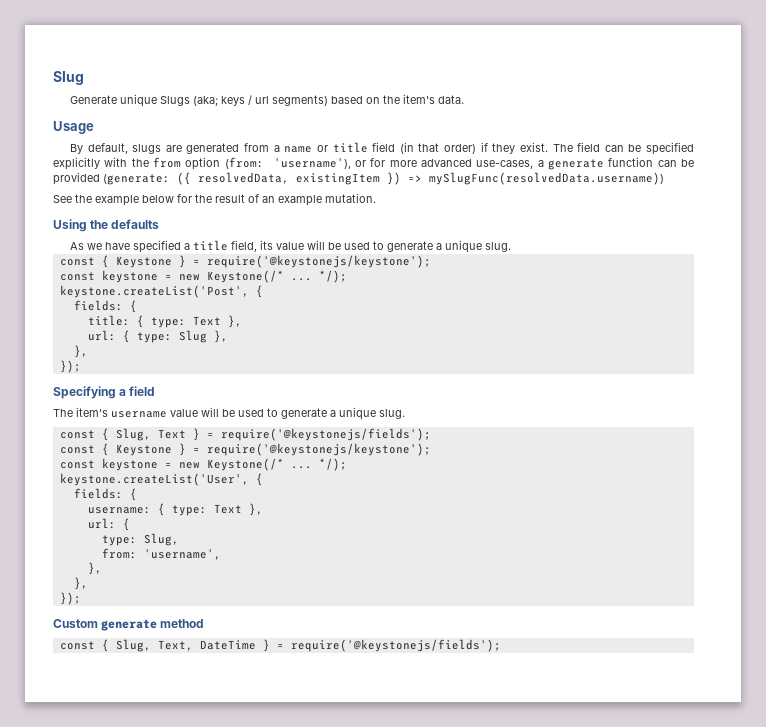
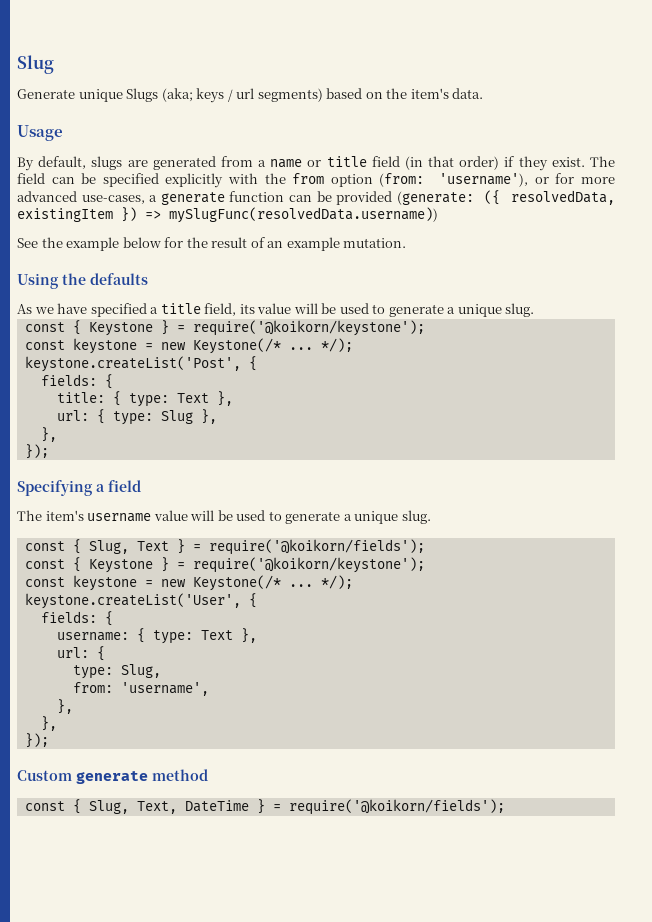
[206,255,431,268] require('@keystonejs/keystone'); -> [192,320,425,336] require('@koikorn/keystone');
[220,428,431,441] [59,443,431,456] require('@keystonejs/fields'); // const { Keystone } = require('@keystonejs/keystone'); -> [208,539,425,555] [24,557,425,573] require('@koikorn/fields'); // const { Keystone } = require('@koikorn/keystone');
[290,639,501,652] require('@keystonejs/fields'); -> [288,799,505,815] require('@koikorn/fields');

